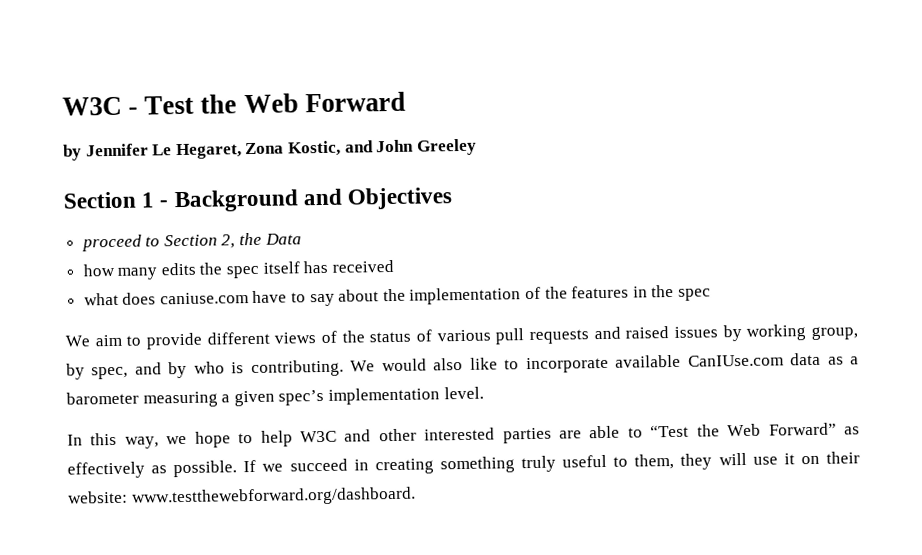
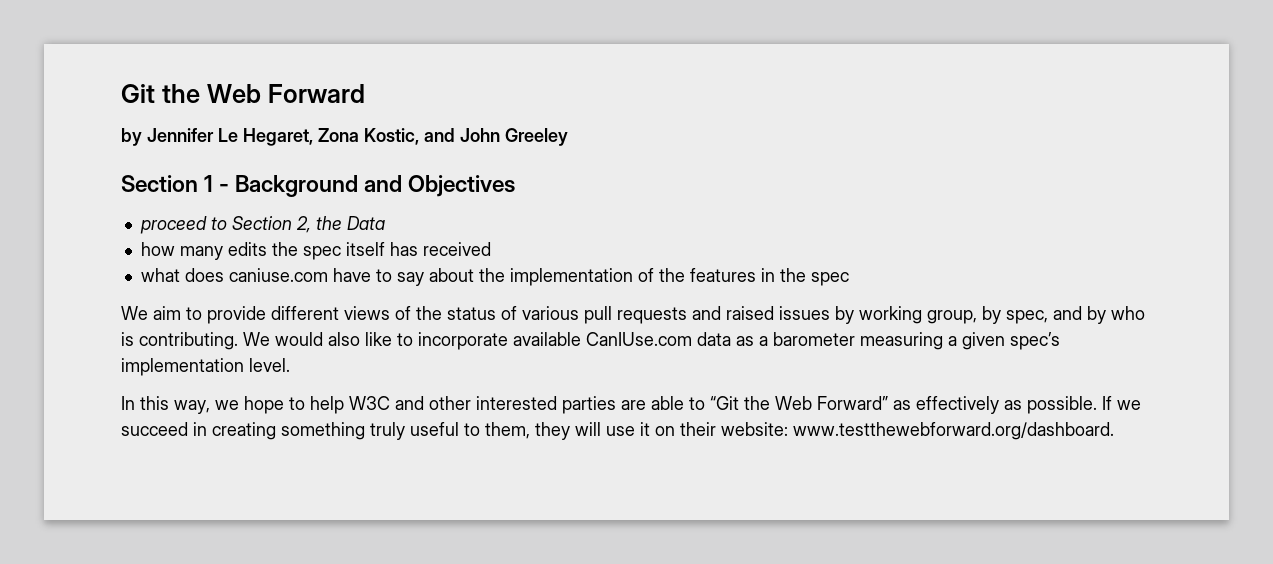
[62,95,195,116] W3C - Test -> [121,84,155,103] Git
[650,424,690,438] “Test -> [710,396,739,410] “Git

